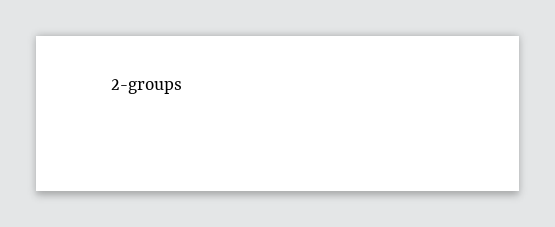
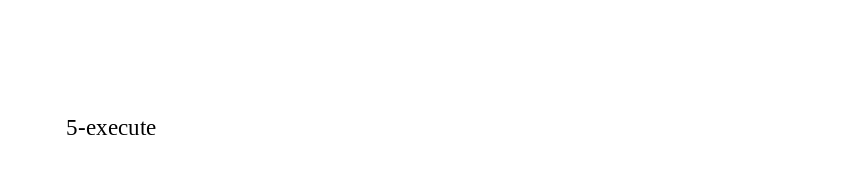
[111,79,182,94] 2-groups -> [66,120,156,135] 5-execute

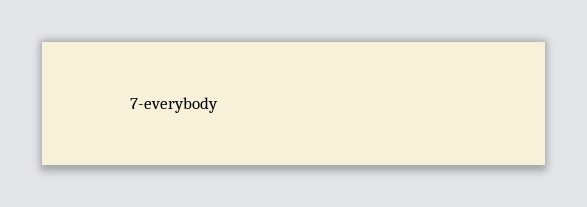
[66,120,156,135] 5-execute -> [130,97,218,113] 7-everybody

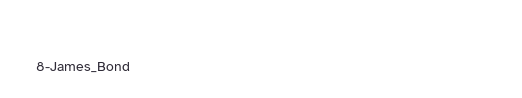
[130,97,218,113] 7-everybody -> [36,62,130,73] 8-James_Bond

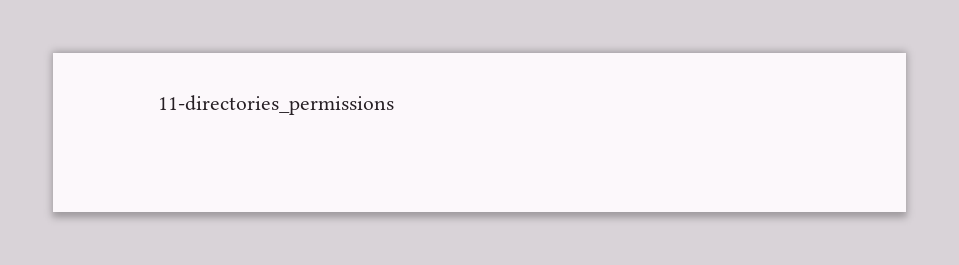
[36,62,130,73] 8-James_Bond -> [158,95,394,115] 11-directories_permissions

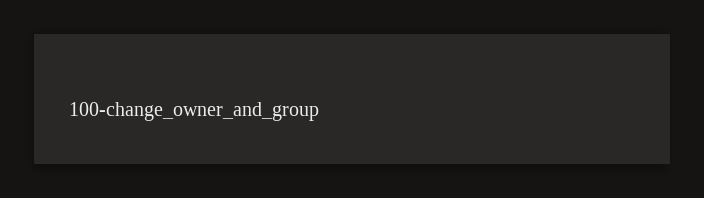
[158,95,394,115] 11-directories_permissions -> [69,102,319,121] 100-change_owner_and_group

